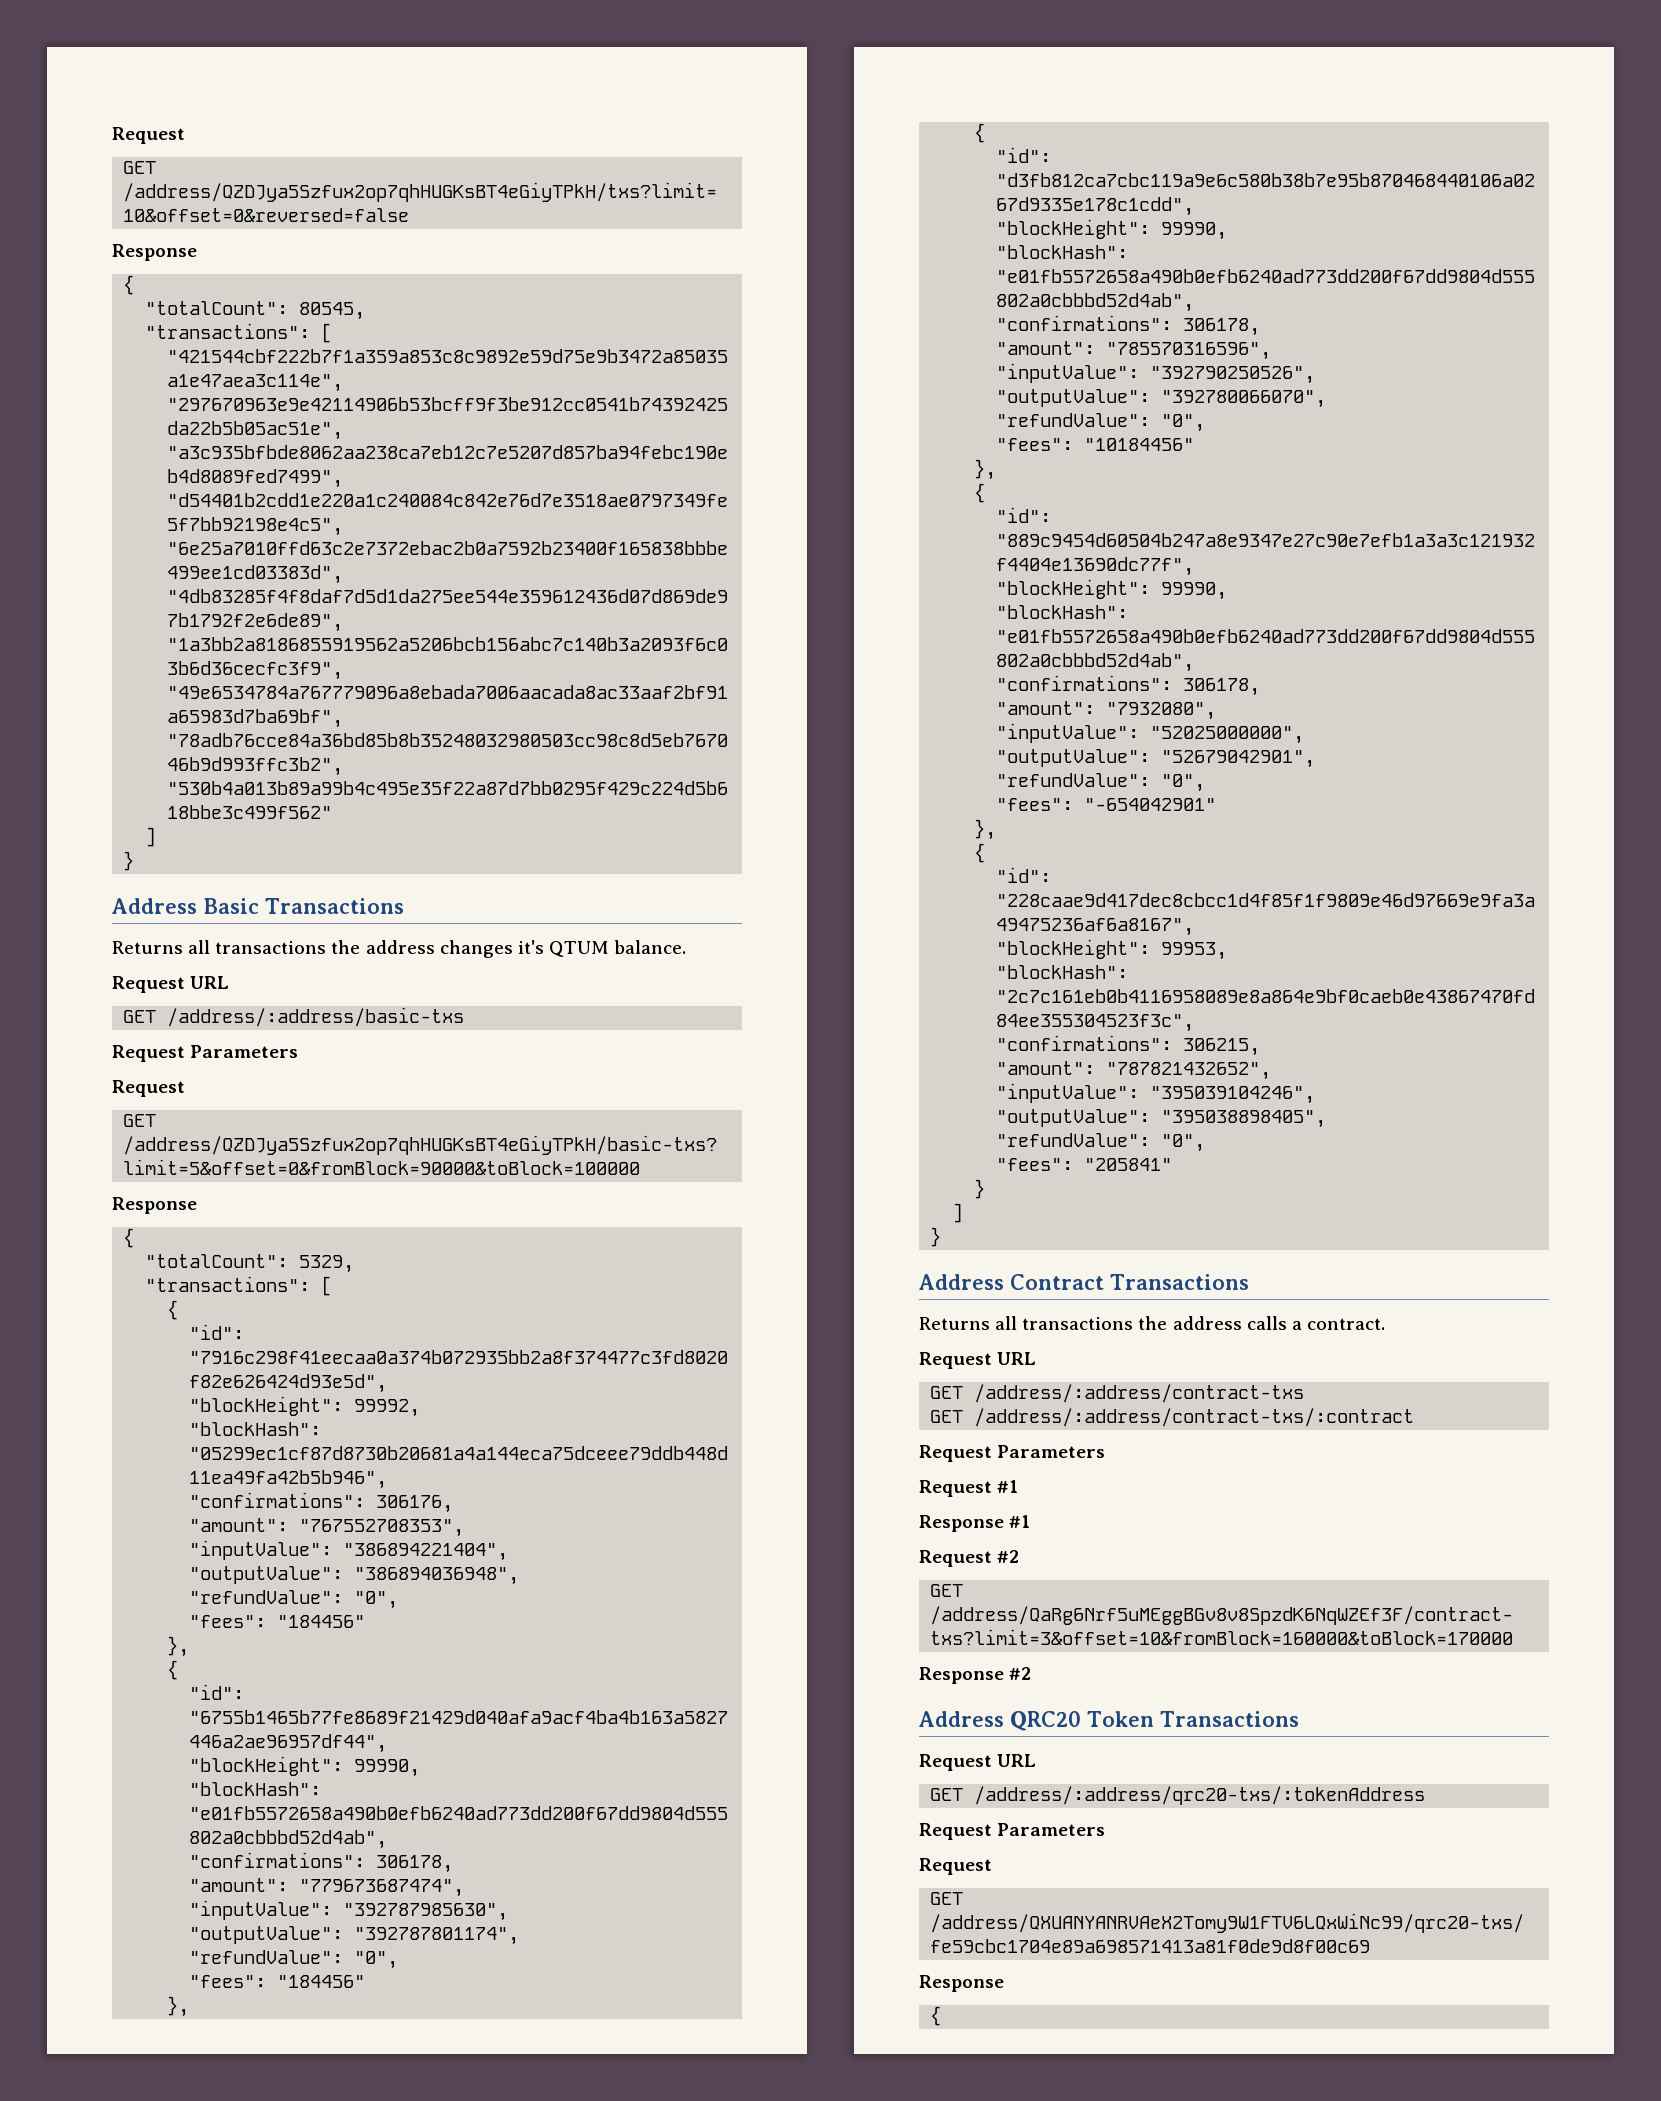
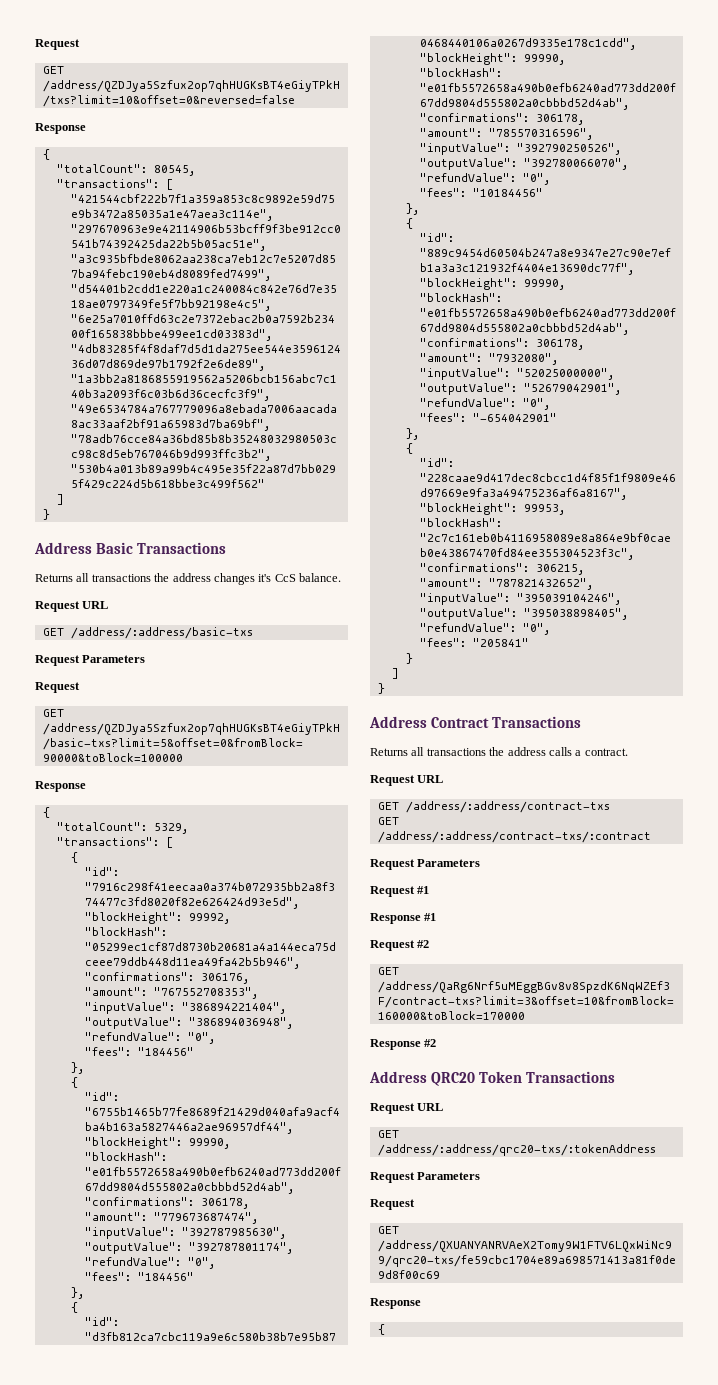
[548,941,609,957] QTUM -> [274,574,296,582] CcS

